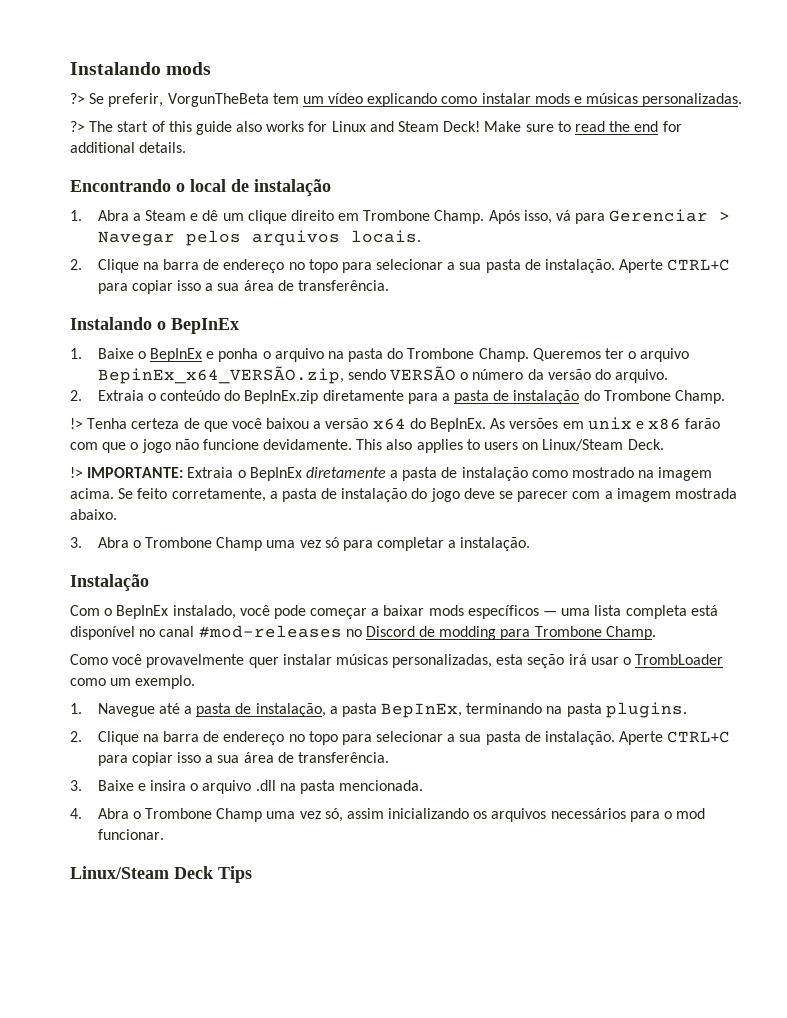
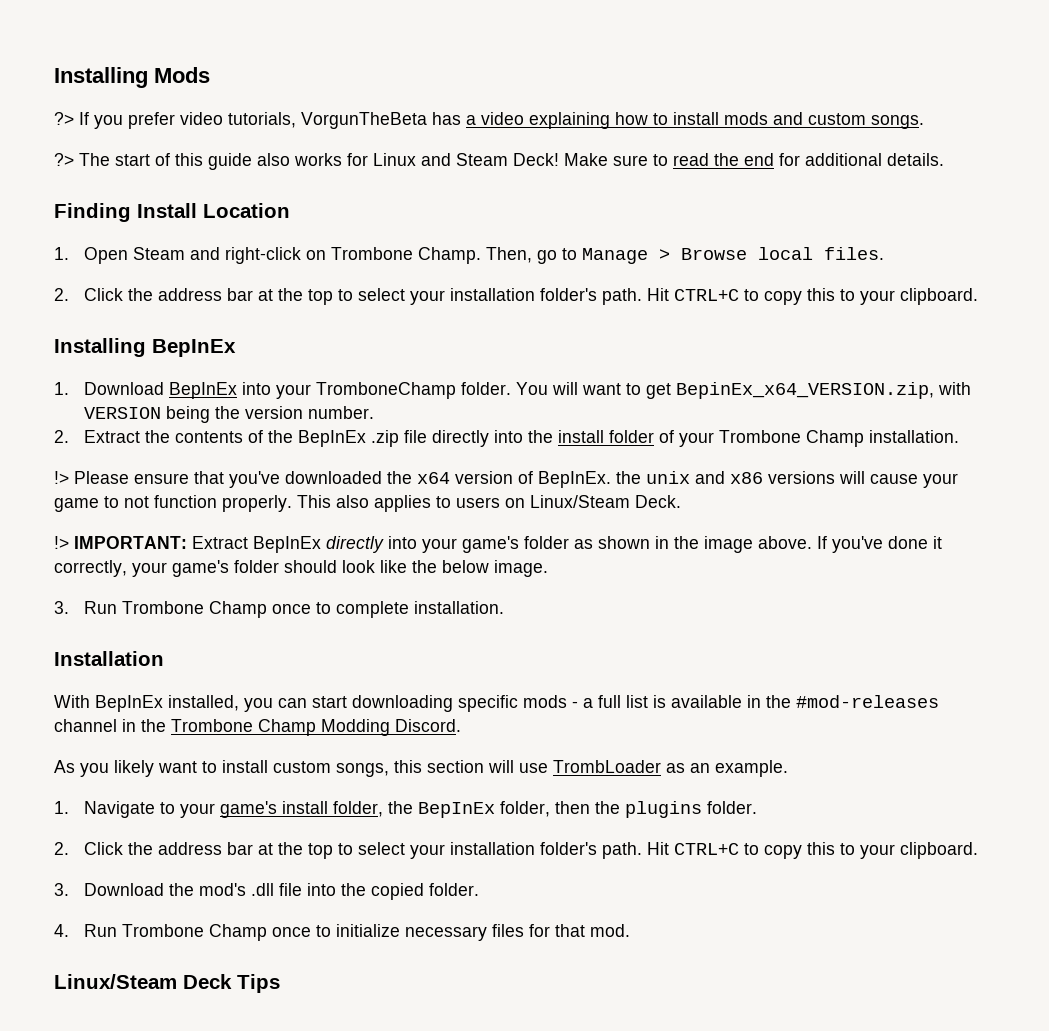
[70,62,212,75] [70,93,743,107] Instalando mods // ?> Se preferir, VorgunTheBeta tem um vídeo explicando como instalar mods e músicas personalizadas. -> [54,67,210,88] [54,112,924,129] Installing Mods // ?> If you prefer video tutorials, VorgunTheBeta has a video explaining how to install mods and custom songs.
[70,179,331,196] [70,209,731,224] [97,230,421,246] [70,259,731,273] [97,280,389,294] [70,317,239,334] [70,348,690,362] [97,366,669,384] [70,390,726,404] [70,417,721,432] [70,439,353,453] Encontrando o local de instalação // 1. Abra a Steam e dê um clique direito em Trombone Champ. Após isso, vá para Gerenciar > Navegar pelos arquivos locais. // 2. Clique na barra de endereço no topo para selecionar a sua pasta de instalação. Aperte CTRL+C para copiar isso a sua área de transferência. // Instalando o BepInEx // 1. Baixe o BepInEx e ponha o arquivo na pasta do Trombone Champ. Queremos ter o arquivo BepinEx_x64_VERSÃO.zip, sendo VERSÃO o número da versão do arquivo. // 2. Extraia o conteúdo do BepInEx.zip diretamente para a pasta de instalação do Trombone Champ. // !> Tenha certeza de que você baixou a versão x64 do BepInEx. As versões em unix e x86 farão com que o jogo não funcione devidamente. -> [54,203,290,222] [54,247,885,264] [54,288,979,305] [54,338,236,357] [54,382,972,399] [84,406,375,423] [54,430,960,447] [54,471,958,488] [54,495,292,512] Finding Install Location // 1. Open Steam and right-click on Trombone Champ. Then, go to Manage > Browse local files. // 2. Click the address bar at the top to select your installation folder's path. Hit CTRL+C to copy this to your clipboard. // Installing BepInEx // 1. Download BepInEx into your TromboneChamp folder. You will want to get BepinEx_x64_VERSION.zip, with VERSION being the version number. // 2. Extract the contents of the BepInEx .zip file directly into the install folder of your Trombone Champ installation. // !> Please ensure that you've downloaded the x64 version of BepInEx. the unix and x86 versions will cause your game to not function properly.
[87,467,713,481] [70,488,737,502] [70,509,117,520] [70,537,531,551] [70,574,149,591] [70,605,718,619] [70,625,656,640] [70,654,724,668] [70,675,196,689] [70,702,687,718] [70,731,731,745] [97,752,389,766] [70,780,424,794] [70,808,706,822] [97,829,164,840] IMPORTANTE: Extraia o BepInEx diretamente a pasta de instalação como mostrado na imagem acima. Se feito corretamente, a pasta de instalação do jogo deve se parecer com a imagem mostrada abaixo. // 3. Abra o Trombone Champ uma vez só para completar a instalação. // Instalação // Com o BepInEx instalado, você pode começar a baixar mods específicos — uma lista completa está disponível no canal #mod-releases no Discord de modding para Trombone Champ. // Como você provavelmente quer instalar músicas personalizadas, esta seção irá usar o TrombLoader como um exemplo. // 1. Navegue até a pasta de instalação, a pasta BepInEx, terminando na pasta plugins. // 2. Clique na barra de endereço no topo para selecionar a sua pasta de instalação. Aperte CTRL+C para copiar isso a sua área de transferência. // 3. Baixe e insira o arquivo .dll na pasta mencionada. // 4. Abra o Trombone Champ uma vez só, assim inicializando os arquivos necessários para o mod funcionar. -> [74,536,942,553] [54,560,548,577] [54,601,505,618] [54,651,164,666] [54,695,939,712] [54,719,461,736] [54,760,788,777] [54,801,758,818] [54,842,979,859] [54,883,480,900] [54,924,631,941] IMPORTANT: Extract BepInEx directly into your game's folder as shown in the image above. If you've done it correctly, your game's folder should look like the below image. // 3. Run Trombone Champ once to complete installation. // Installation // With BepInEx installed, you can start downloading specific mods - a full list is available in the #mod-releases channel in the Trombone Champ Modding Discord. // As you likely want to install custom songs, this section will use TrombLoader as an example. // 1. Navigate to your game's install folder, the BepInEx folder, then the plugins folder. // 2. Click the address bar at the top to select your installation folder's path. Hit CTRL+C to copy this to your clipboard. // 3. Download the mod's .dll file into the copied folder. // 4. Run Trombone Champ once to initialize necessary files for that mod.

